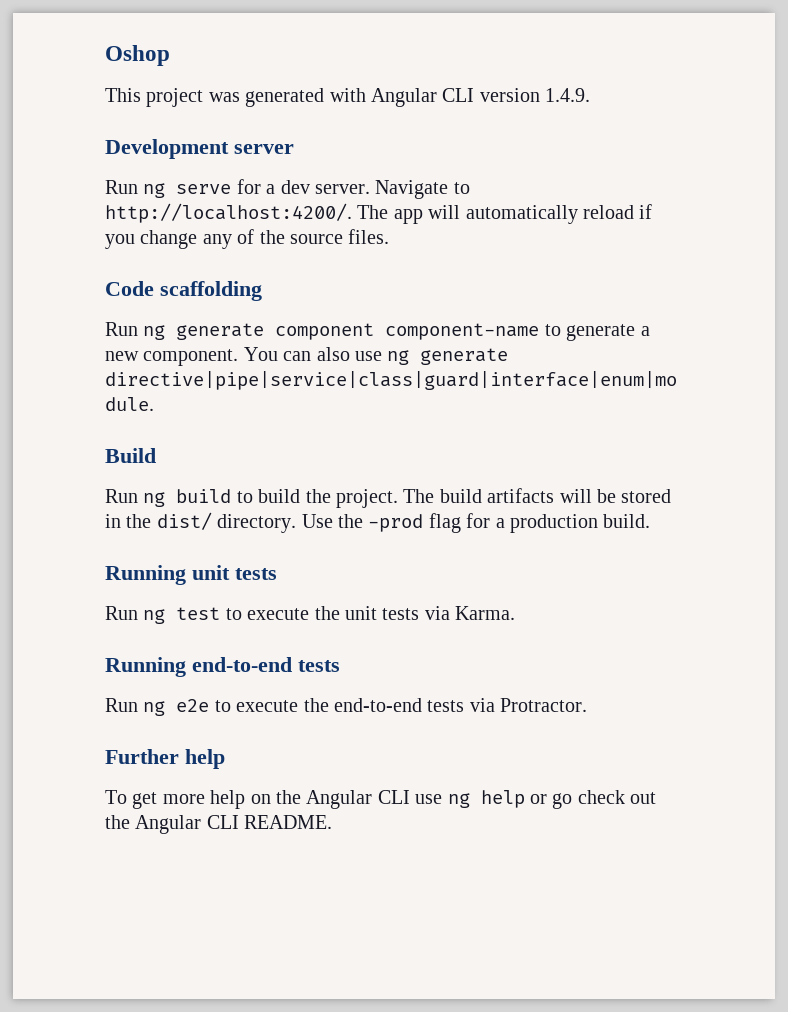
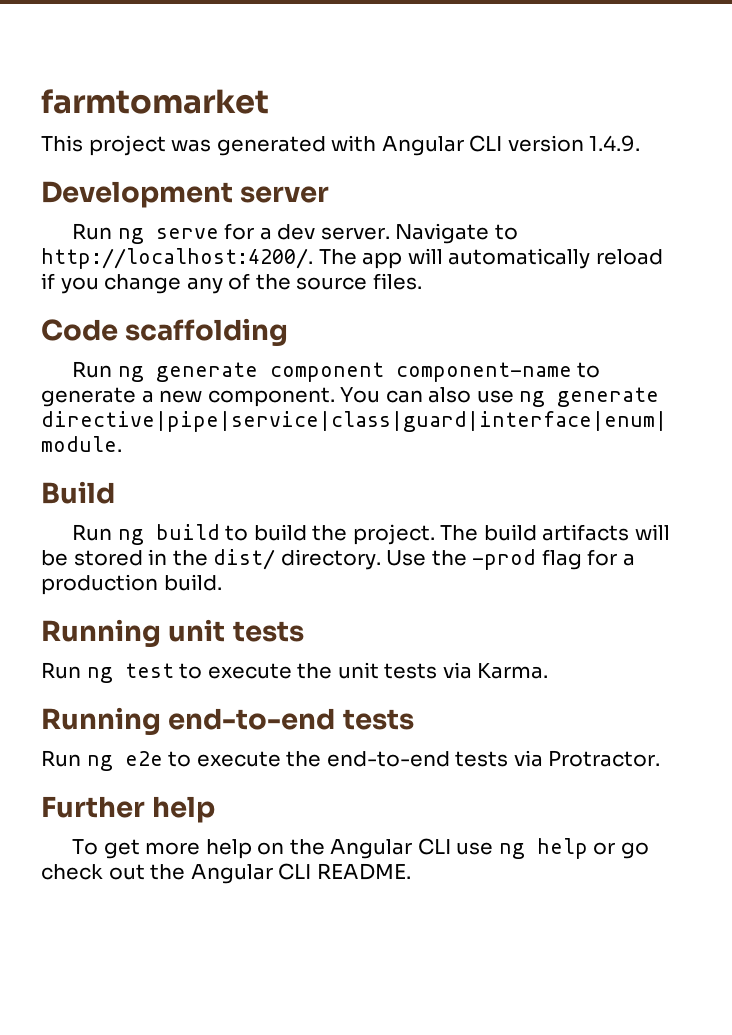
[105,45,170,66] Oshop -> [41,89,269,114] farmtomarket

